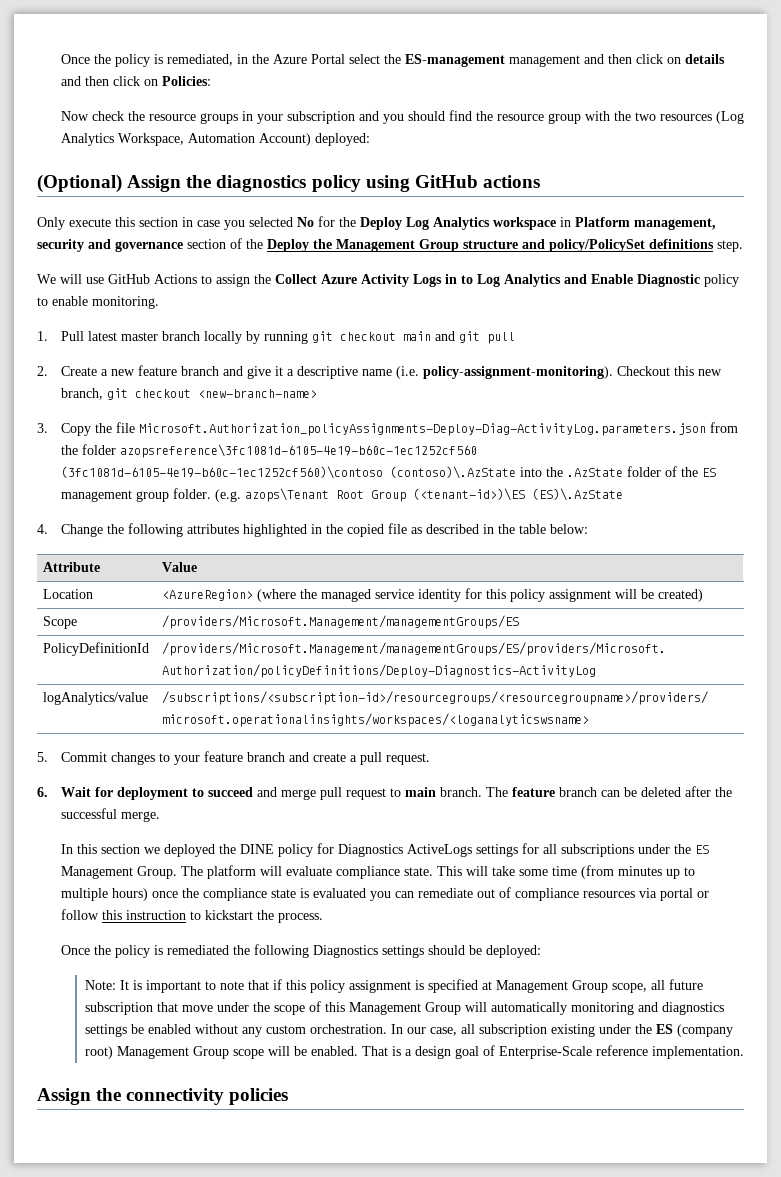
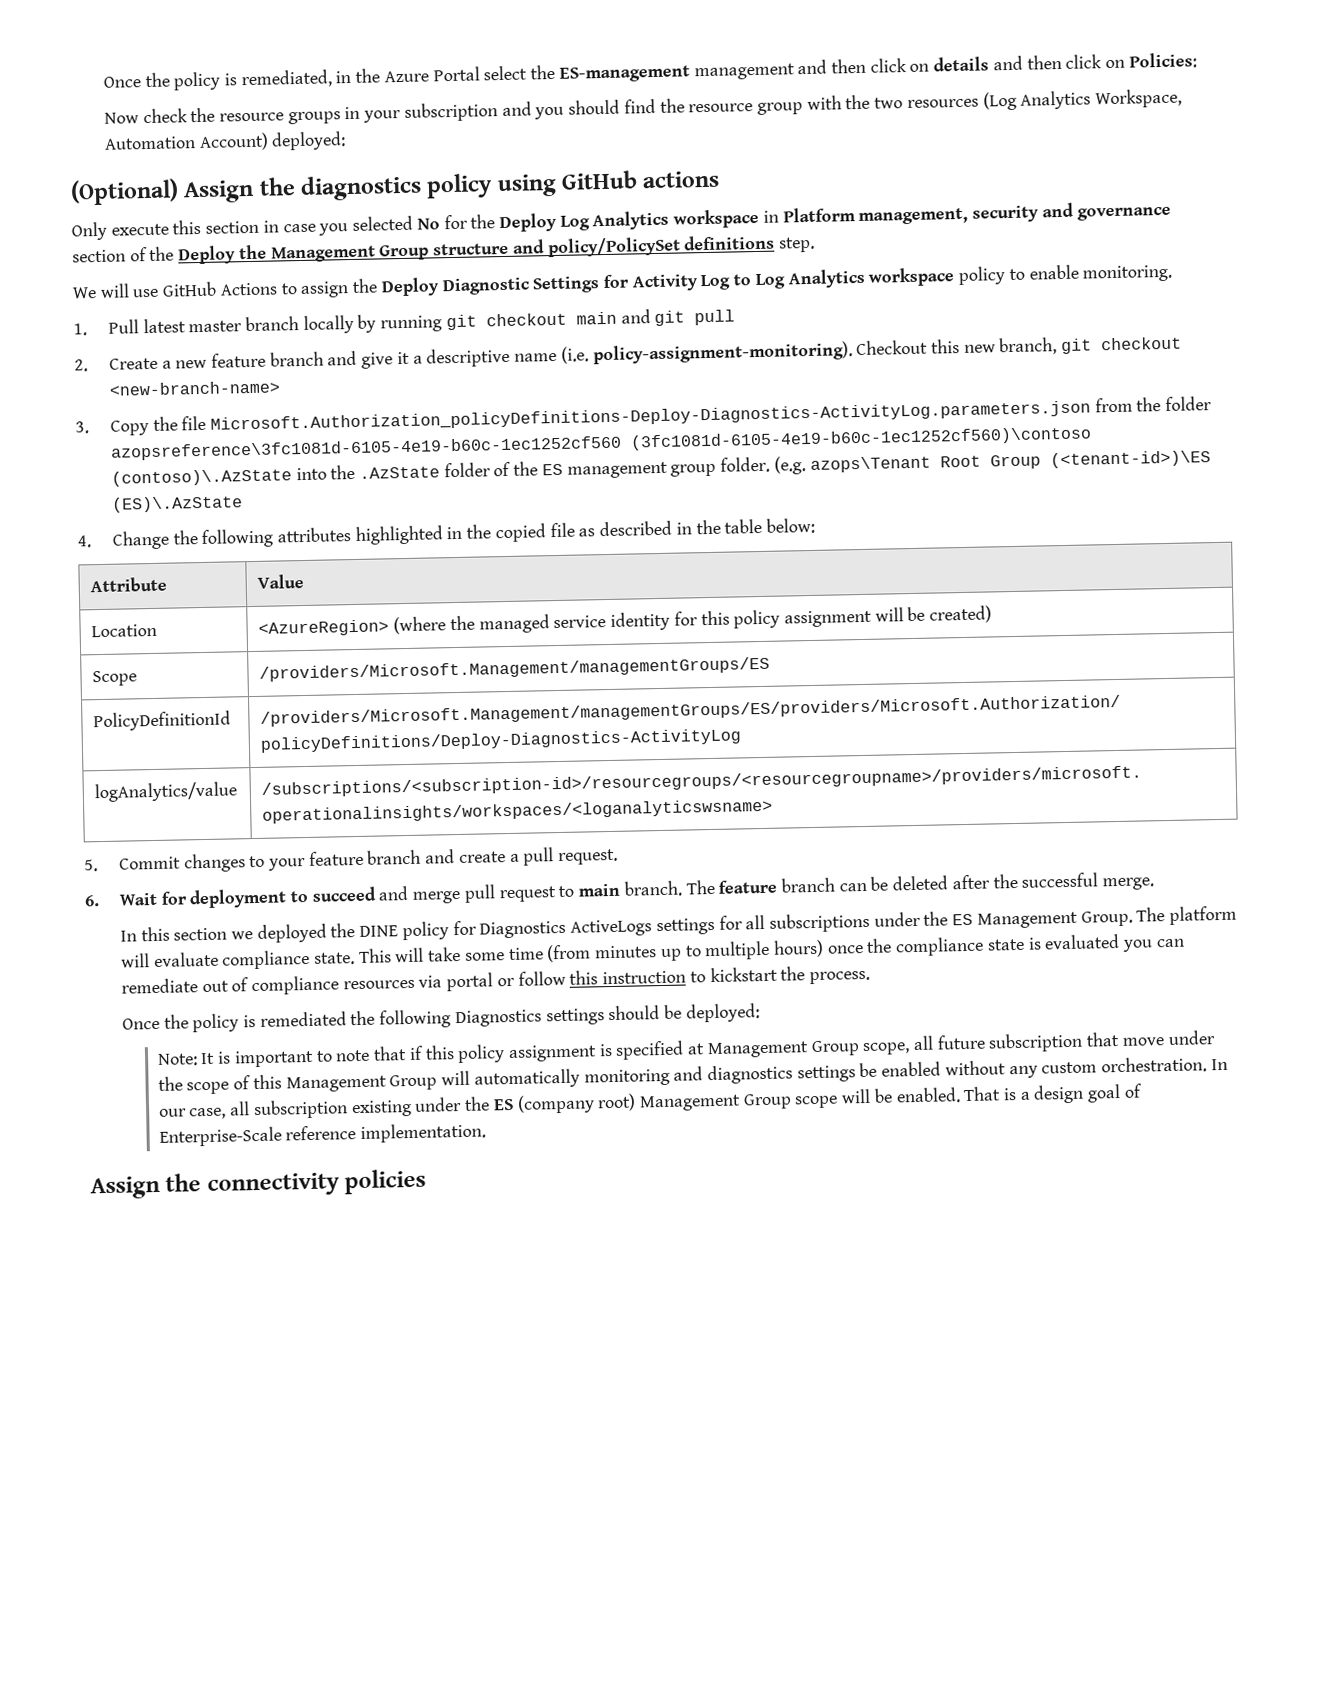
[275,274,700,287] Collect Azure Activity Logs in to Log Analytics and Enable Diagnostic -> [380,267,955,297] Deploy Diagnostic Settings for Activity Log to Log Analytics workspace
[138,423,706,436] Microsoft.Authorization_policyAssignments-Deploy-Diag-ActivityLog.parameters.json -> [210,400,1092,433] Microsoft.Authorization_policyDefinitions-Deploy-Diagnostics-ActivityLog.parameters.json

